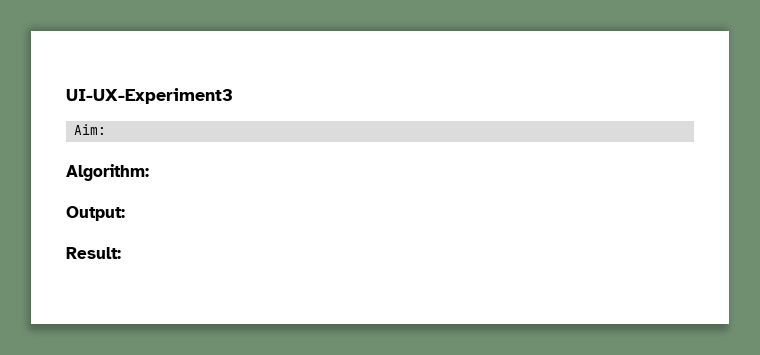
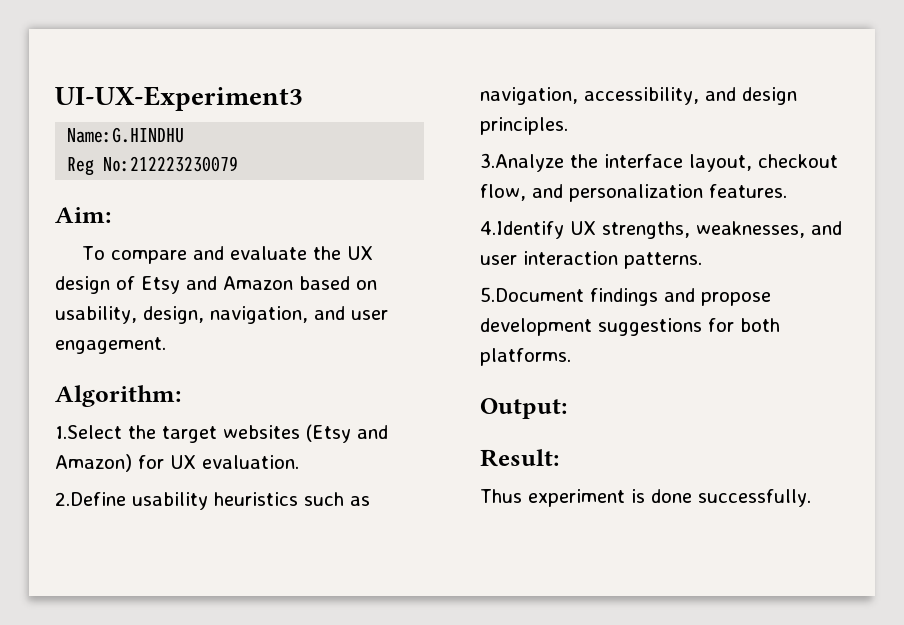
[74,124,107,135] [66,164,149,181] [66,206,125,221] [66,247,121,259] Aim: // Algorithm: // Output: // Result: -> [67,127,185,143] [67,156,239,176] [55,207,111,223] [82,246,374,264] [55,276,377,294] [55,306,388,324] [55,337,166,354] [55,385,181,407] [55,424,388,443] [55,454,299,472] [55,492,370,510] [480,87,797,105] [480,117,568,135] [480,153,838,172] [480,184,787,202] [480,221,842,239] [480,251,702,269] [480,287,771,306] [480,318,780,336] [480,348,571,366] [480,398,567,419] [480,449,559,467] [480,489,811,507] Name:G.HINDHU // Reg No:212223230079 // Aim: // To compare and evaluate the UX design of Etsy and Amazon based on usability, design, navigation, and user engagement. // Algorithm: // 1.Select the target websites (Etsy and Amazon) for UX evaluation. // 2.Define usability heuristics such as navigation, accessibility, and design principles. // 3.Analyze the interface layout, checkout flow, and personalization features. // 4.Identify UX strengths, weaknesses, and user interaction patterns. // 5.Document findings and propose development suggestions for both platforms. // Output: // Result: // Thus experiment is done successfully.

